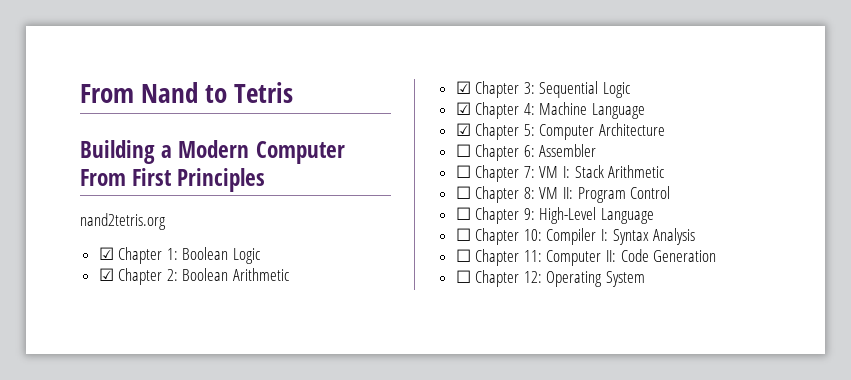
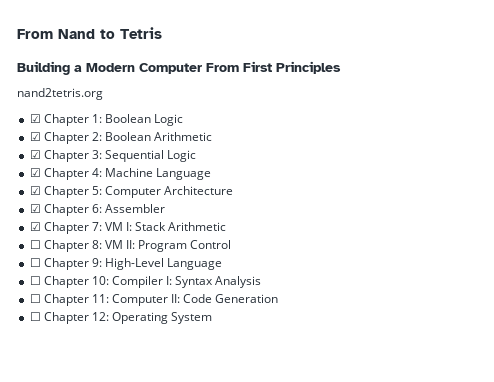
[455,144,471,157] ☐ -> [29,204,41,213] ☑
[455,165,471,178] ☐ -> [29,222,41,231] ☑

